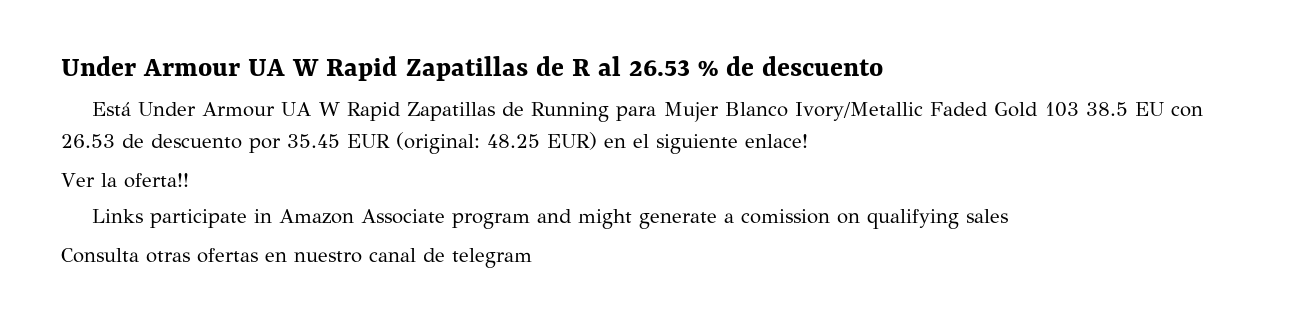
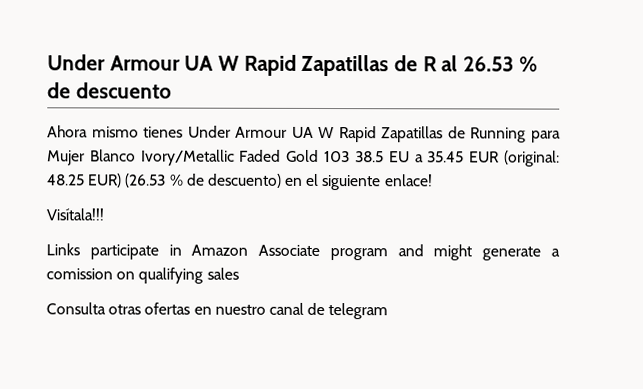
[91,102,131,116] Está -> [47,125,184,138] Ahora mismo tienes
[1170,106,1203,117] [61,134,281,153] con 26.53 de descuento por -> [414,154,424,163] a
(597, 141) none -> [125,173,282,188] (26.53 % de descuento)
[61,173,189,188] Ver la oferta!! -> [46,208,104,221] Visítala!!!

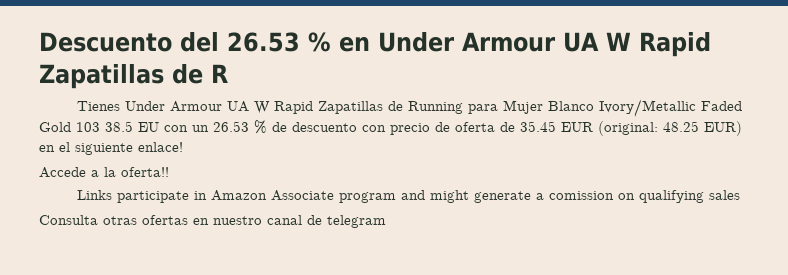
(47, 62) none -> [39,32,370,52] Descuento del 26.53 % en
[441,55,538,72] [47,82,172,99] [47,125,184,138] al 26.53 % de descuento // Ahora mismo tienes -> [76,101,120,111] // Tienes
[414,154,424,163] a -> [164,120,515,135] con un 26.53 % de descuento con precio de oferta de
[125,173,282,188] (26.53 % de descuento) -> (742, 128) none
[46,208,104,221] Visítala!!! -> [39,167,169,178] Accede a la oferta!!

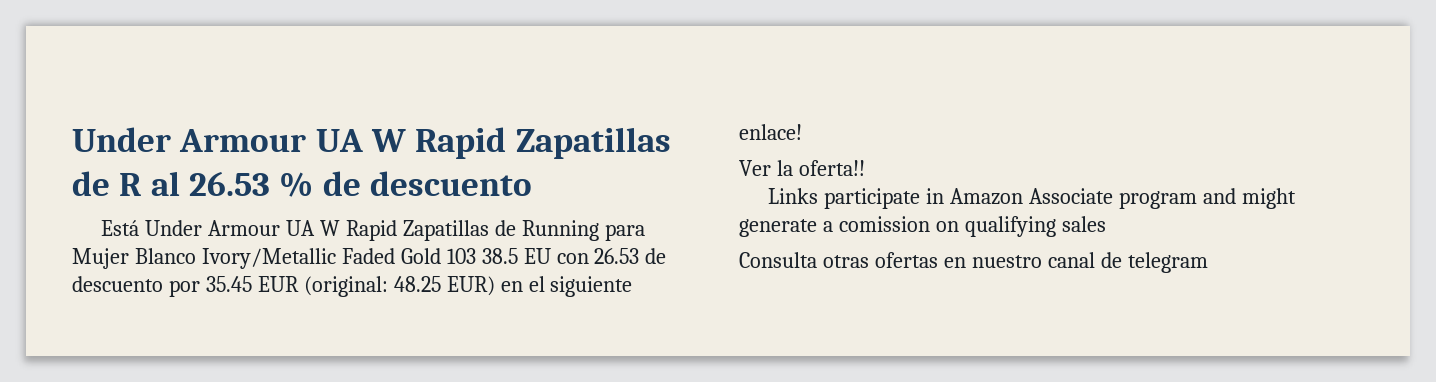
[39,32,370,52] Descuento del 26.53 % en -> (72, 139) none
[76,101,120,111] // Tienes -> [150,171,532,197] [101,220,140,236] al 26.53 % de descuento // Está
[192,120,515,135] un 26.53 % de descuento con precio de oferta de -> [594,248,667,264] [72,276,200,297] 26.53 de descuento por
[39,167,99,178] Accede a -> [739,160,771,176] Ver

